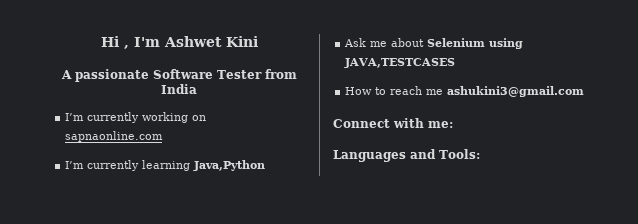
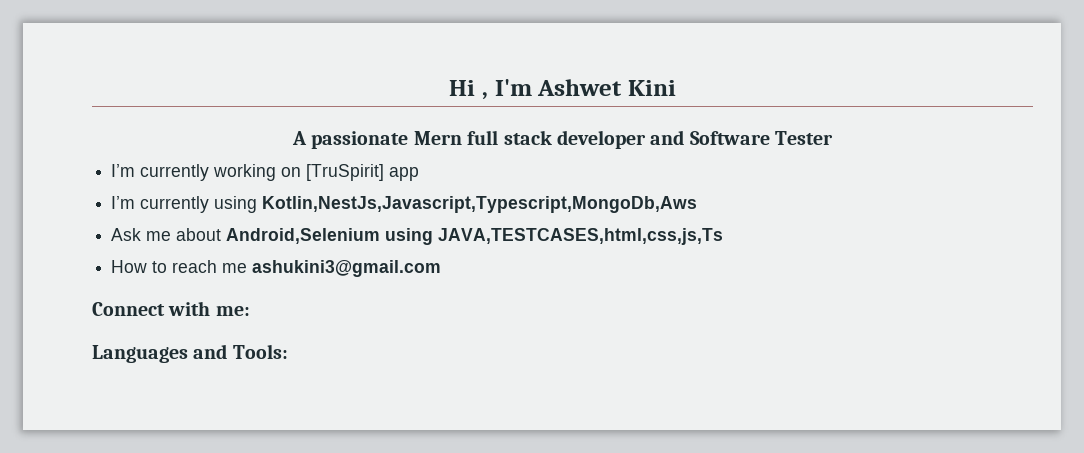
(149, 75) none -> [413,130,685,149] Mern full stack developer and
[264,69,297,79] [161,84,197,94] from India -> (834, 138) none
[65,131,164,142] [65,160,266,171] sapnaonline.com // I’m currently learning Java,Python -> [306,164,420,181] [111,196,698,213] [TruSpirit] app // I’m currently using Kotlin,NestJs,Javascript,Typescript,MongoDb,Aws
[427,38,524,49] [344,58,456,68] Selenium using JAVA,TESTCASES -> [226,228,724,245] Android,Selenium using JAVA,TESTCASES,html,css,js,Ts

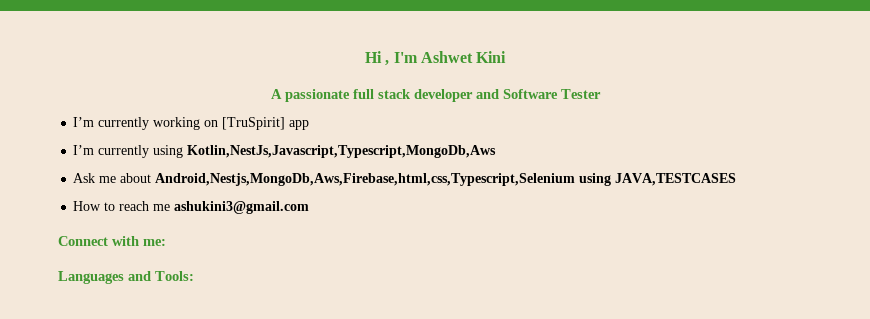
[413,131,462,145] Mern -> (350, 95) none
[226,228,724,245] Android,Selenium using JAVA,TESTCASES,html,css,js,Ts -> [155,173,737,186] Android,Nestjs,MongoDb,Aws,Firebase,html,css,Typescript,Selenium using JAVA,TESTCASES

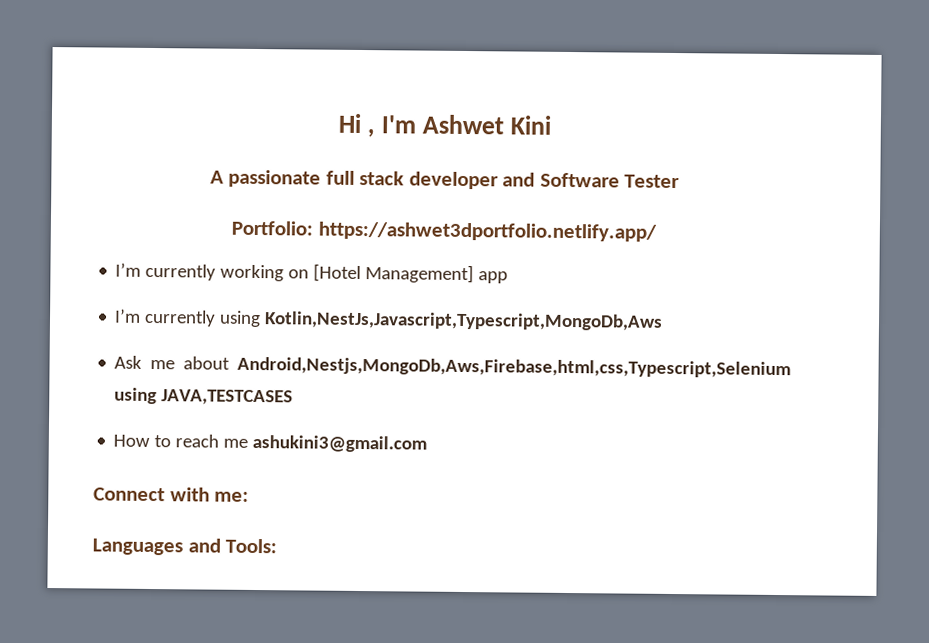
(601, 94) none -> [231,220,657,242] // Portfolio: https://ashwet3dportfolio.netlify.app/
[222,117,286,130] [TruSpirit] -> [313,263,475,284] [Hotel Management]

